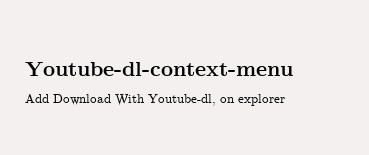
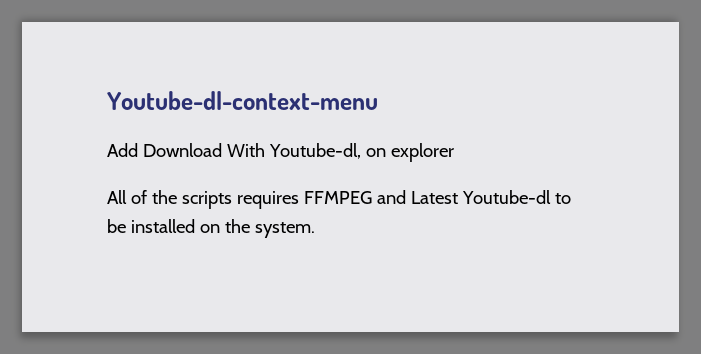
(285, 100) none -> [107,190,571,209] [107,219,315,238] // All of the scripts requires FFMPEG and Latest Youtube-dl to be installed on the system.

